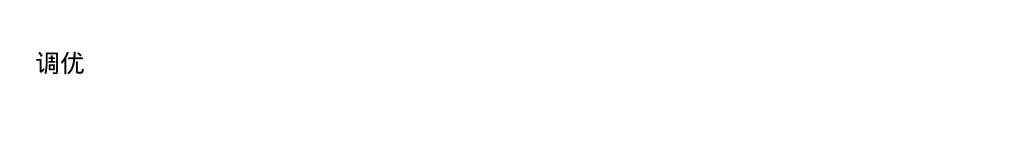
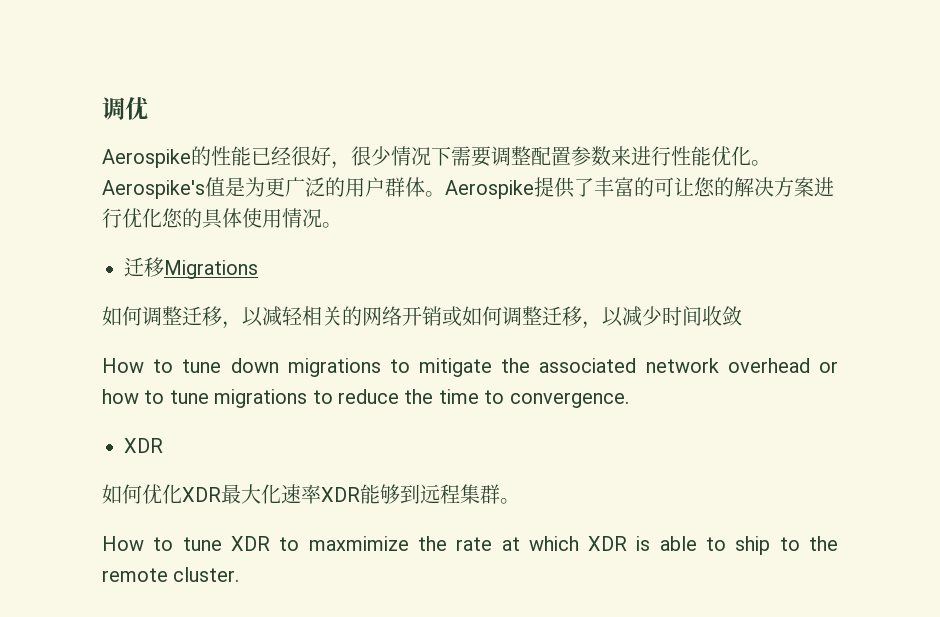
(85, 63) none -> [102,146,771,169] [102,177,834,199] [102,208,342,229] [124,257,258,279] [102,306,742,329] [102,358,838,377] [102,389,629,408] [124,438,163,453] [102,484,520,504] [102,536,838,555] [102,567,240,582] // Aerospike的性能已经很好，很少情况下需要调整配置参数来进行性能优化。Aerospike's值是为更广泛的用户群体。Aerospike提供了丰富的可让您的解决方案进行优化您的具体使用情况。 // 迁移Migrations // 如何调整迁移，以减轻相关的网络开销或如何调整迁移，以减少时间收敛 // How to tune down migrations to mitigate the associated network overhead or how to tune migrations to reduce the time to convergence. // XDR // 如何优化XDR最大化速率XDR能够到远程集群。 // How to tune XDR to maxmimize the rate at which XDR is able to ship to the remote cluster.

